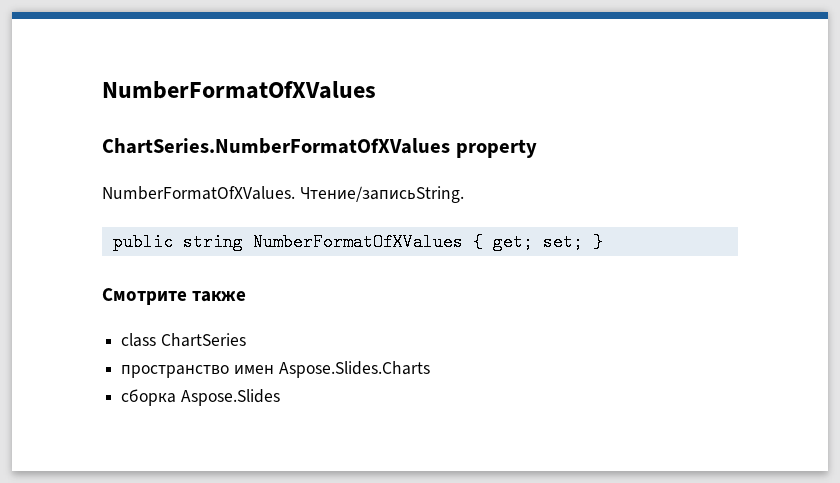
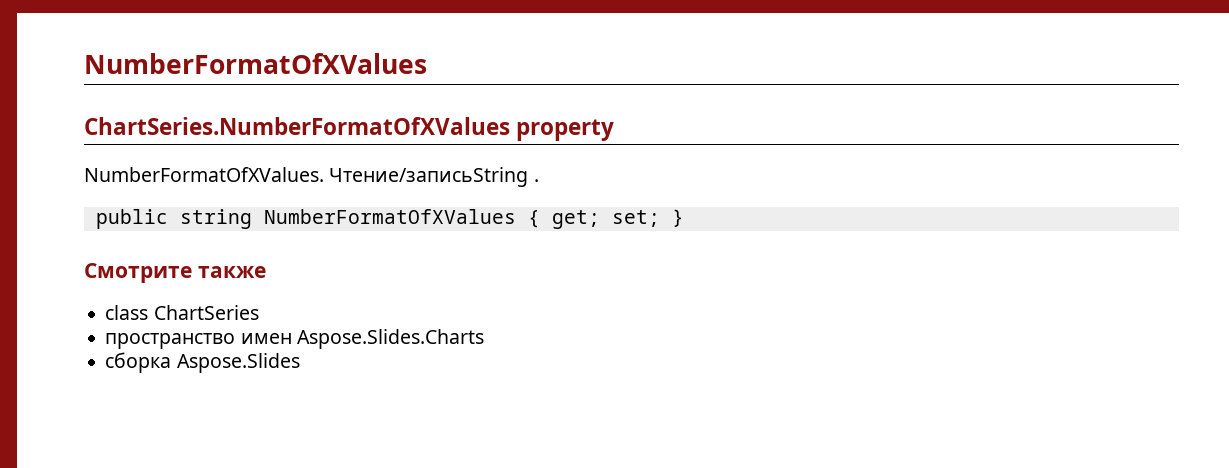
[299,186,464,203] Чтение/записьString. -> [329,167,539,187] Чтение/записьString .

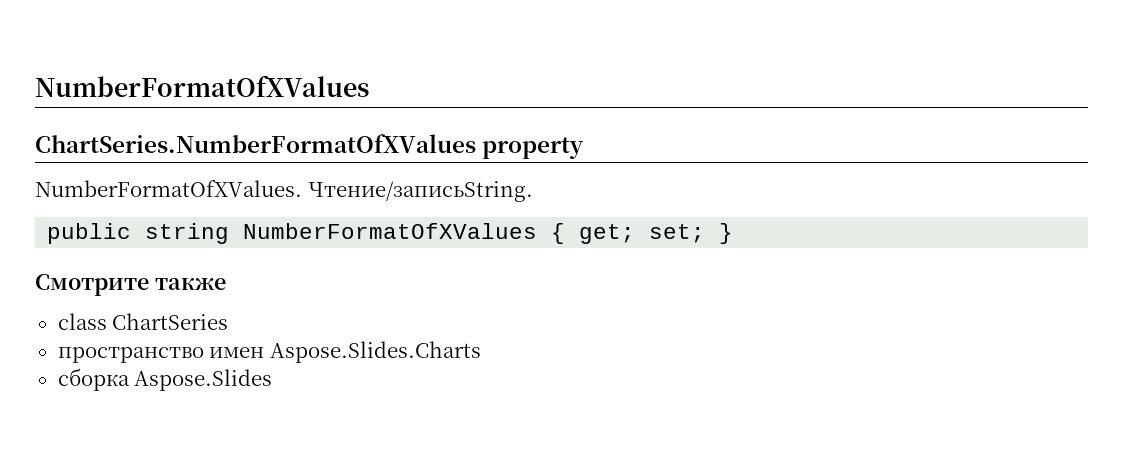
[329,167,539,187] Чтение/записьString . -> [307,181,533,202] Чтение/записьString.

